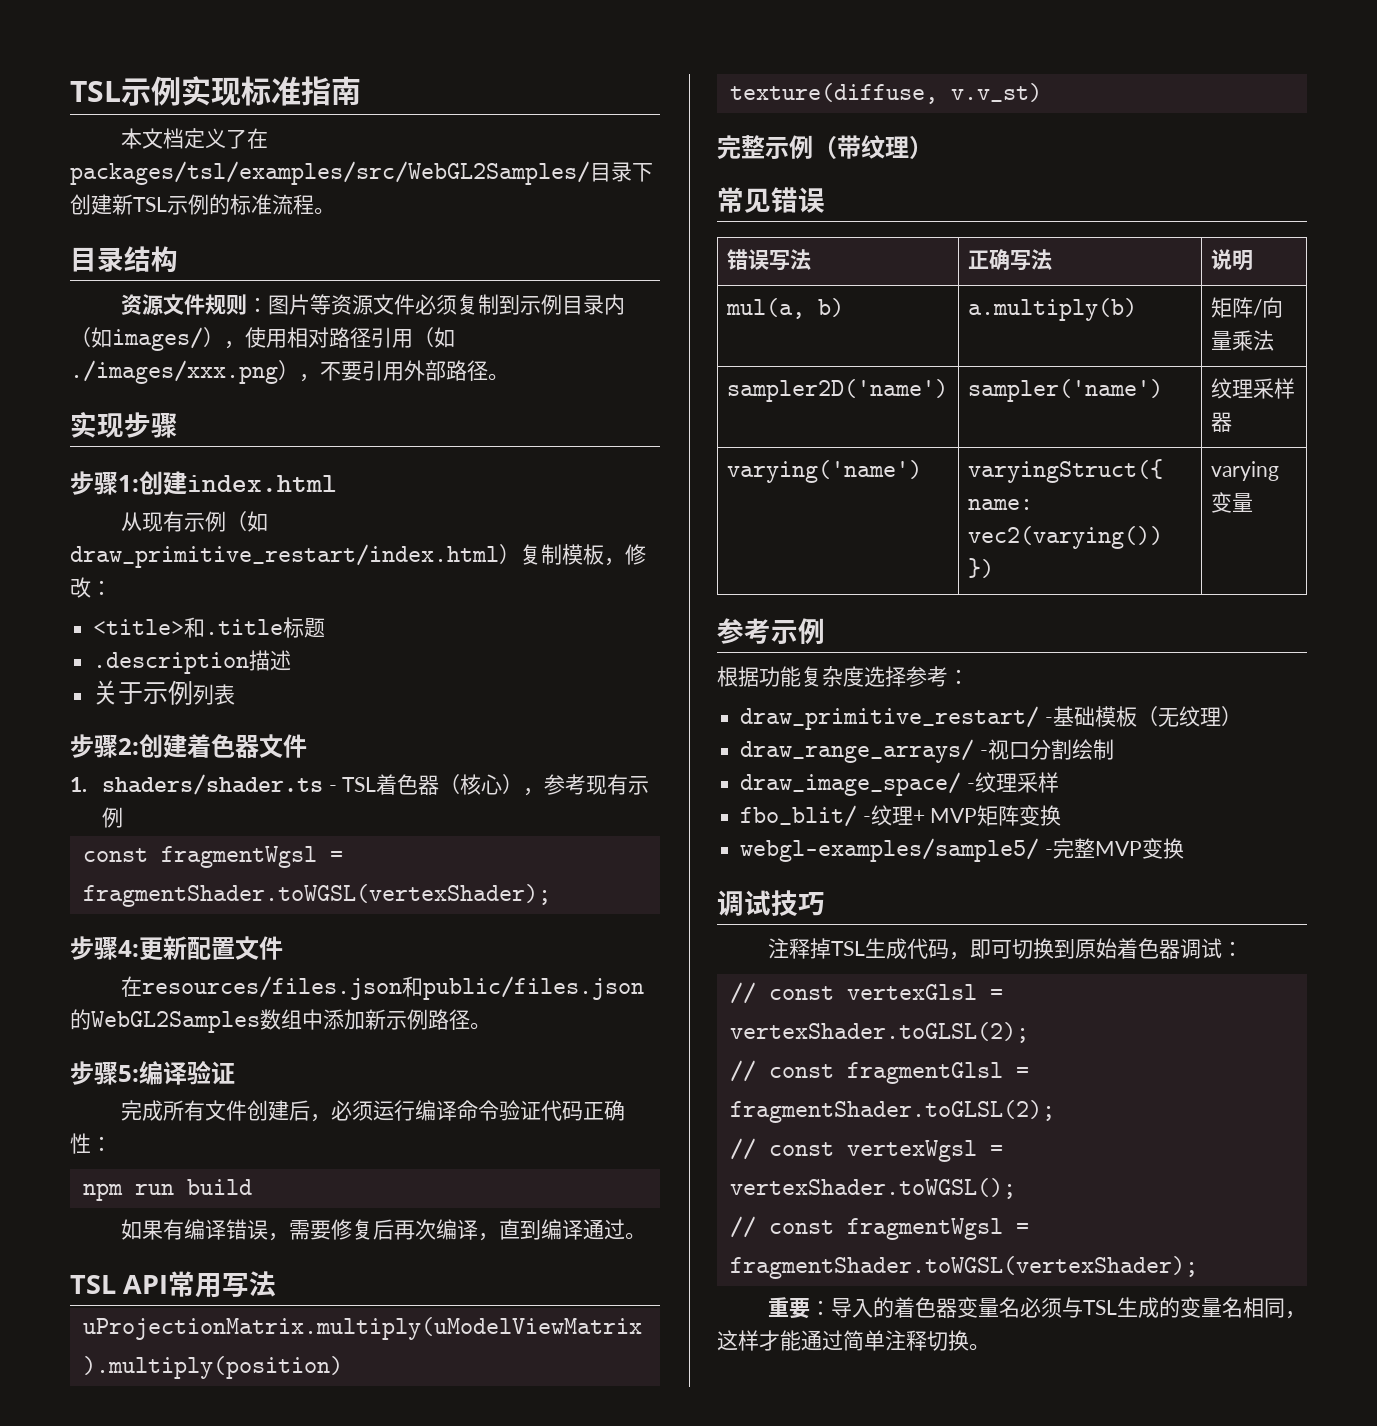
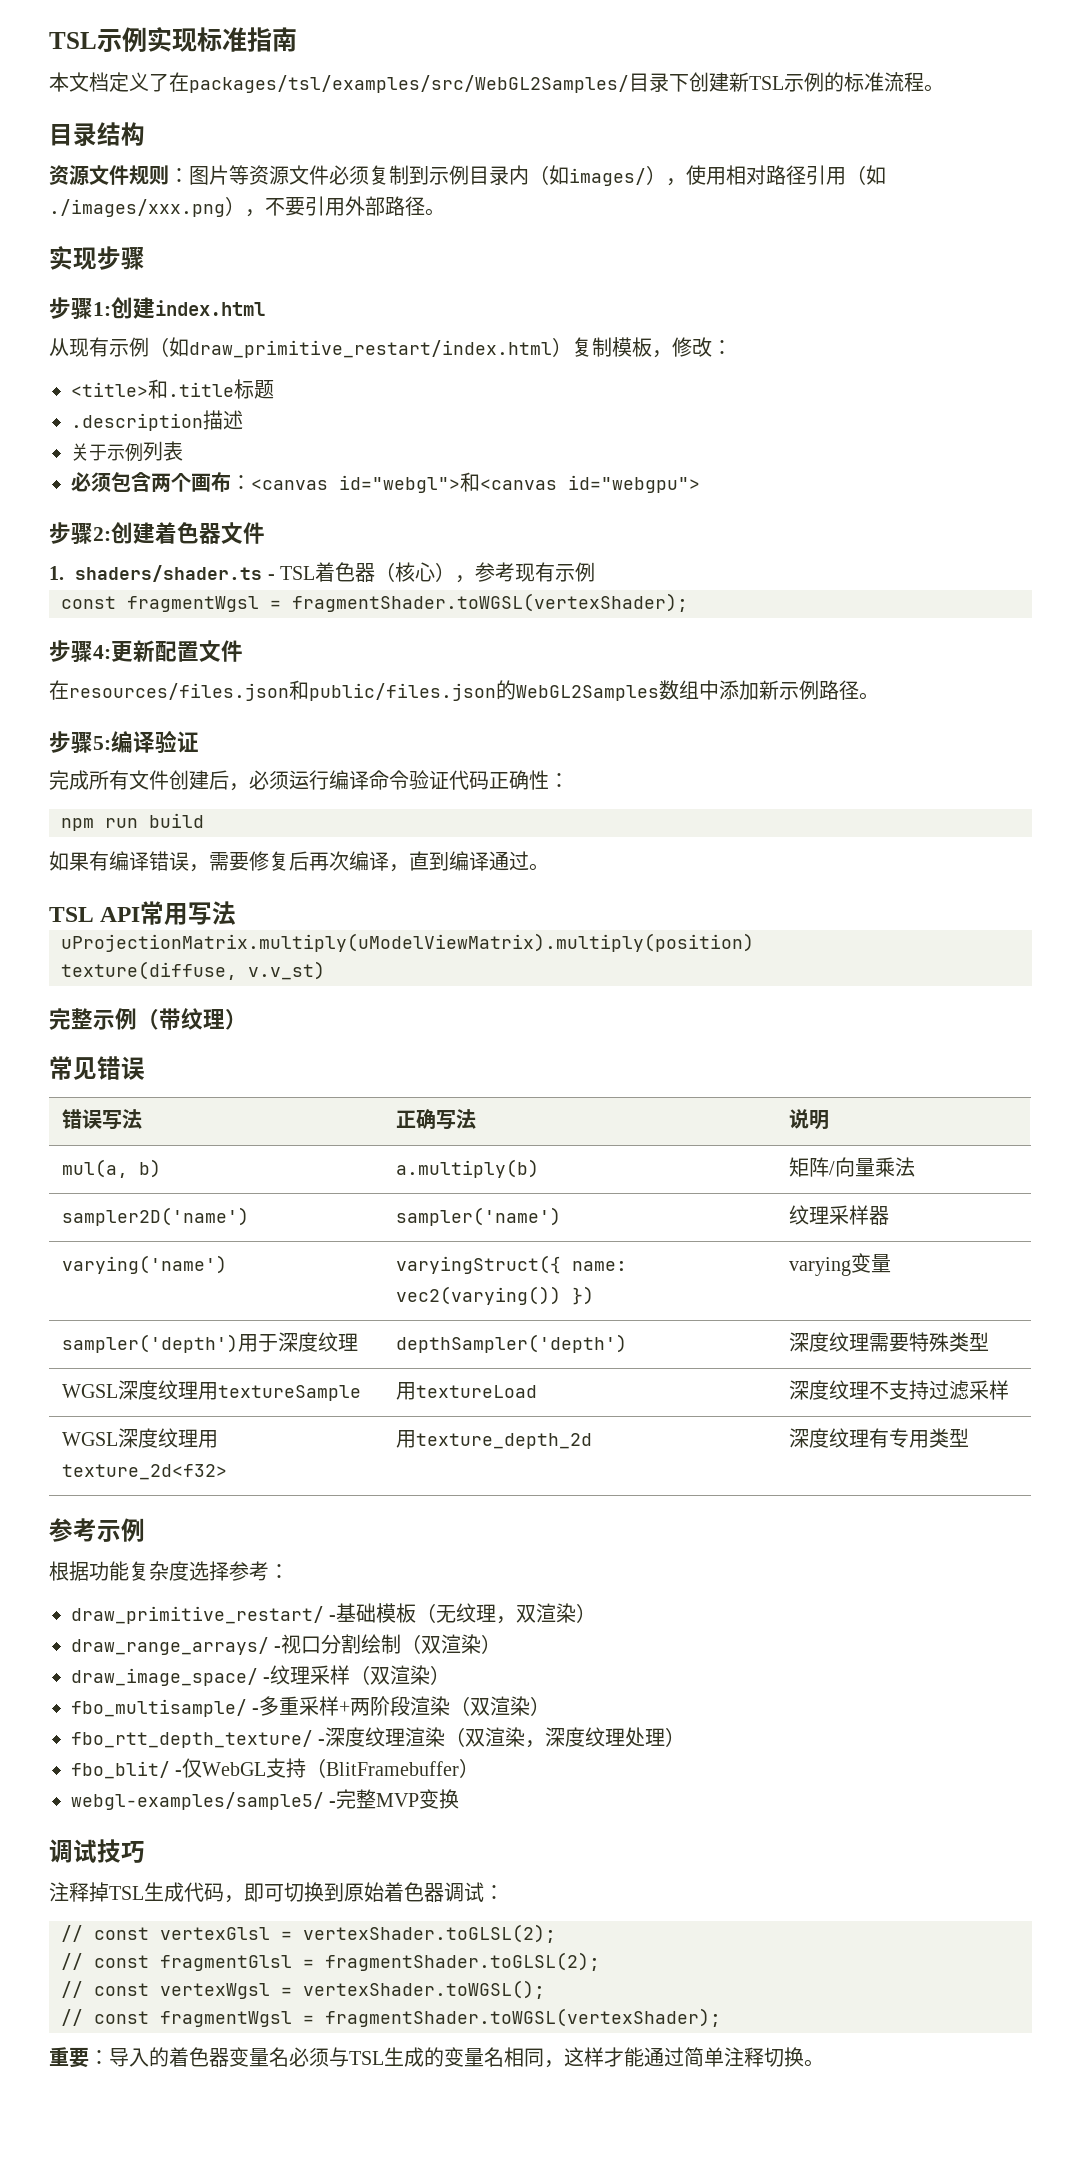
(236, 694) none -> [71,472,700,493] // 必须包含两个画布：<canvas id="webgl">和<canvas id="webgpu">
(1253, 502) none -> [62,1332,359,1353] [396,1334,628,1353] [789,1332,990,1352] [62,1380,362,1401] [396,1382,538,1400] [789,1380,1010,1400] [62,1428,219,1448] [62,1464,228,1480] [396,1430,593,1449] [789,1428,970,1448] // sampler('depth')用于深度纹理 | depthSampler('depth') | 深度纹理需要特殊类型 // WGSL深度纹理用textureSample | 用textureLoad | 深度纹理不支持过滤采样 // WGSL深度纹理用texture_2d<f32> | 用texture_depth_2d | 深度纹理有专用类型
(1221, 716) none -> [496,1603,577,1624] ，双渲染
(1114, 749) none -> [401,1634,502,1654] （双渲染）
[740,805,1062,827] // fbo_blit/ -纹理+ MVP矩阵变换 -> [350,1665,451,1685] [71,1696,551,1717] [71,1727,686,1748] [71,1758,480,1779] （双渲染） // fbo_multisample/ -多重采样+两阶段渲染（双渲染） // fbo_rtt_depth_texture/ -深度纹理渲染（双渲染，深度纹理处理） // fbo_blit/ -仅WebGL支持（BlitFramebuffer）

